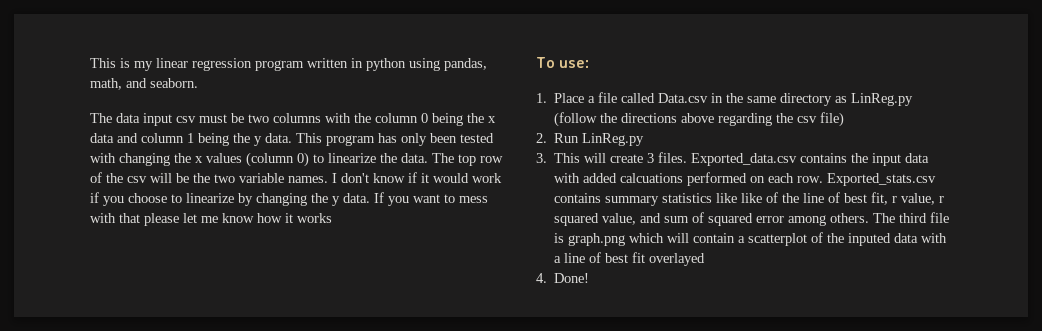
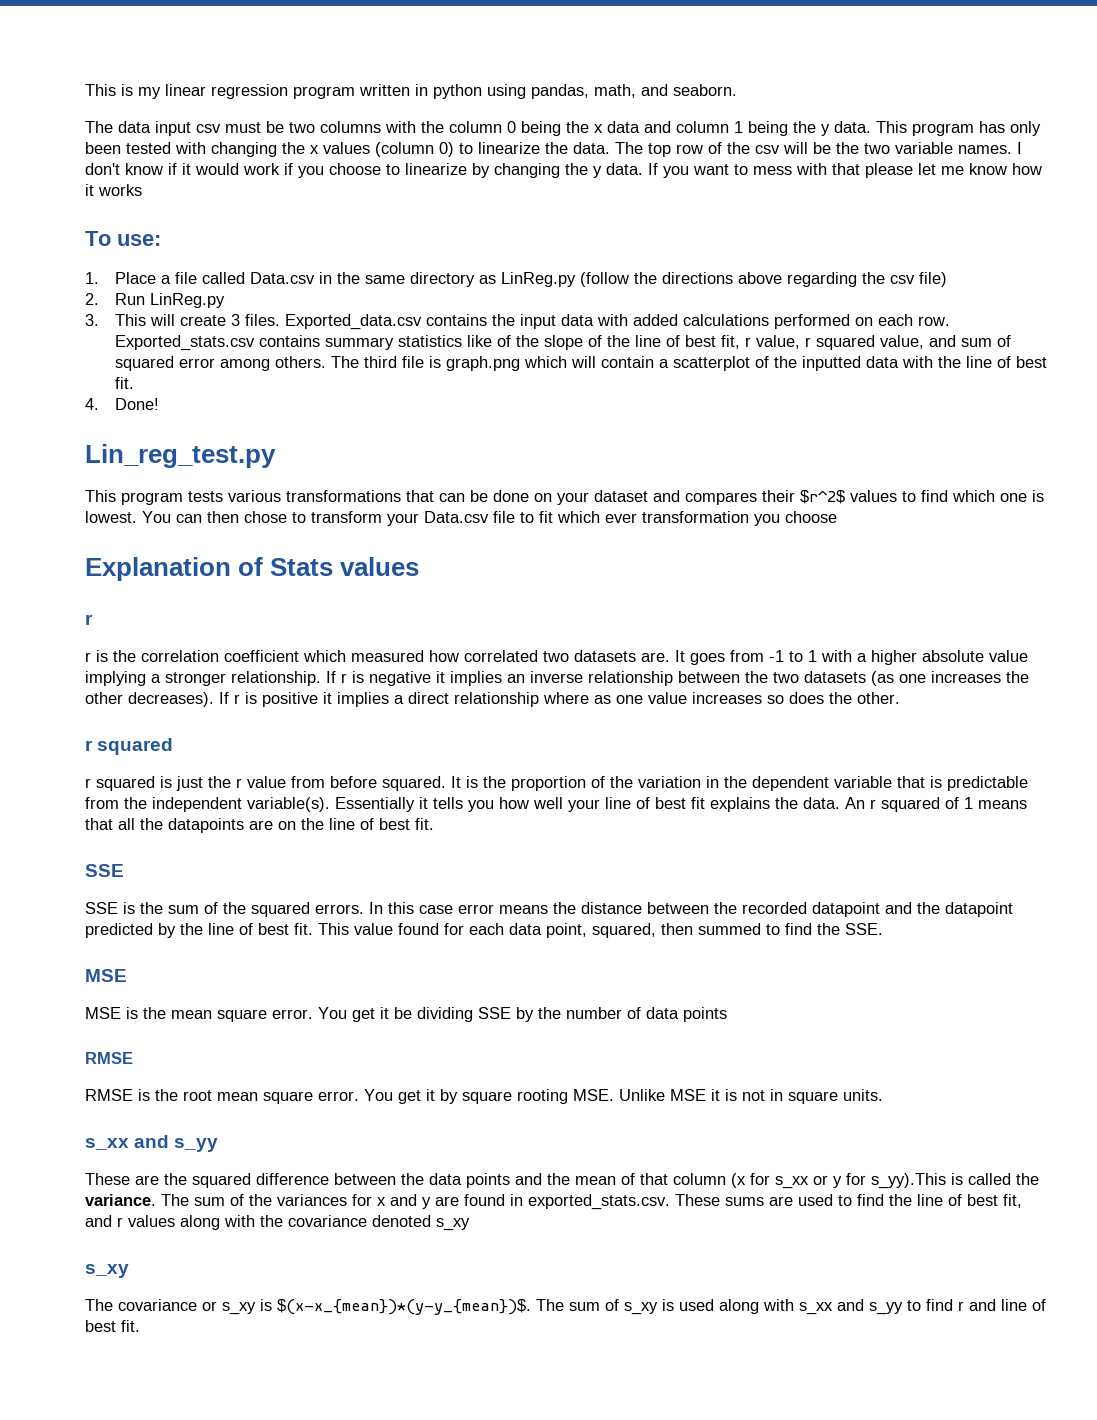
[620,173,684,183] calcuations -> [683,314,770,326] calculations
[741,193,763,203] like -> [497,335,584,350] of the slope
[848,233,948,246] [554,252,706,266] [536,273,590,283] inputed data with a line of best fit overlayed // 4. Done! -> [802,356,1048,371] [115,377,135,389] [85,398,160,410] [85,444,276,468] [85,490,1044,505] [85,511,837,526] [85,557,420,581] [85,614,93,625] [85,650,1028,665] [85,671,1029,686] [85,692,900,707] [85,738,174,755] [85,776,1028,791] [85,797,1027,812] [85,818,434,833] [85,864,124,877] [85,902,1013,917] [85,923,883,938] [85,969,127,982] [85,1007,727,1022] [85,1052,133,1064] [85,1089,883,1104] [85,1135,219,1152] [85,1173,1039,1189] [85,1194,1022,1210] [85,1215,470,1231] [85,1264,129,1278] [85,1299,1046,1315] [85,1320,140,1332] inputted data with the line of best fit. // 4. Done! // Lin_reg_test.py // This program tests various transformations that can be done on your dataset and compares their $r^2$ values to find which one is lowest. You can then chose to transform your Data.csv file to fit which ever transformation you choose // Explanation of Stats values // r // r is the correlation coefficient which measured how correlated two datasets are. It goes from -1 to 1 with a higher absolute value implying a stronger relationship. If r is negative it implies an inverse relationship between the two datasets (as one increases the other decreases). If r is positive it implies a direct relationship where as one value increases so does the other. // r squared // r squared is just the r value from before squared. It is the proportion of the variation in the dependent variable that is predictable from the independent variable(s). Essentially it tells you how well your line of best fit explains the data. An r squared of 1 means that all the datapoints are on the line of best fit. // SSE // SSE is the sum of the squared errors. In this case error means the distance between the recorded datapoint and the datapoint predicted by the line of best fit. This value found for each data point, squared, then summed to find the SSE. // MSE // MSE is the mean square error. You get it be dividing SSE by the number of data points // RMSE // RMSE is the root mean square error. You get it by square rooting MSE. Unlike MSE it is not in square units. // s_xx and s_yy // These are the squared difference between the data points and the mean of that column (x for s_xx or y for s_yy).This is called the variance. The sum of the variances for x and y are found in exported_stats.csv. These sums are used to find the line of best fit, and r values along with the covariance denoted s_xy // s_xy // The covariance or s_xy is $(x-x_{mean})*(y-y_{mean})$. The sum of s_xy is used along with s_xx and s_yy to find r and line of best fit.

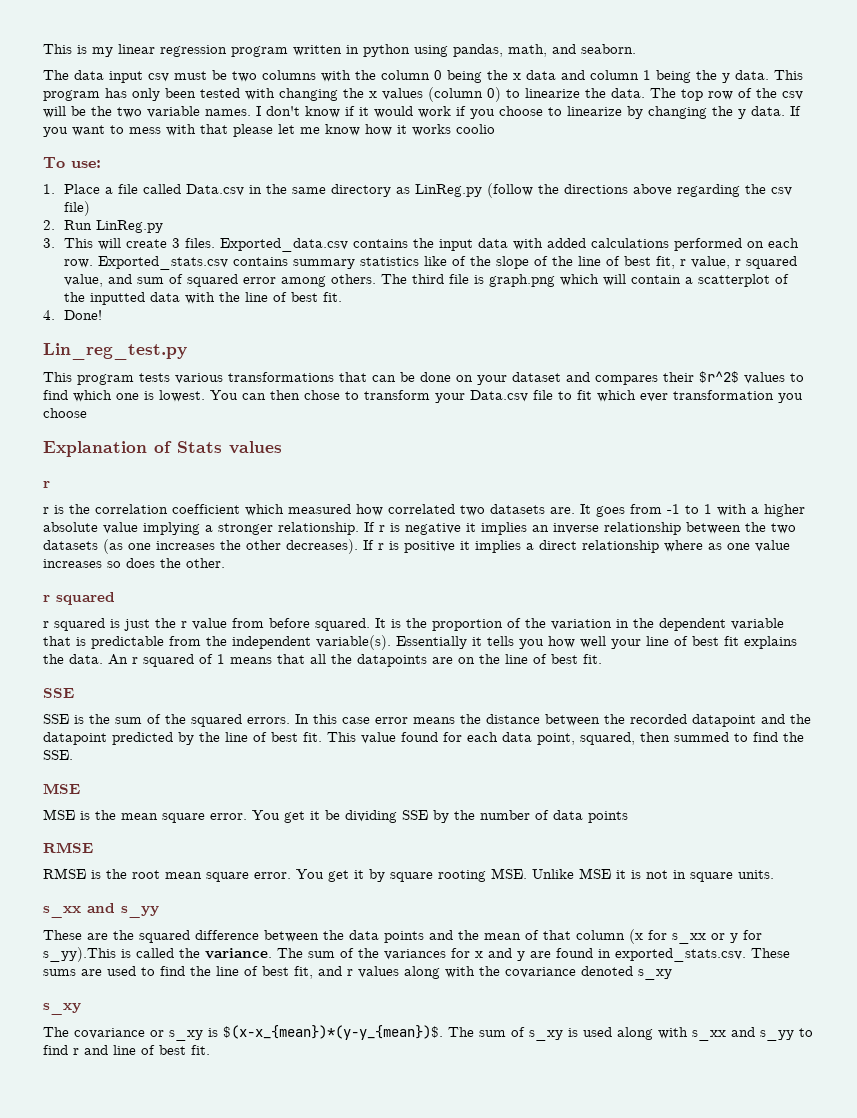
(142, 190) none -> [456,124,495,134] coolio

